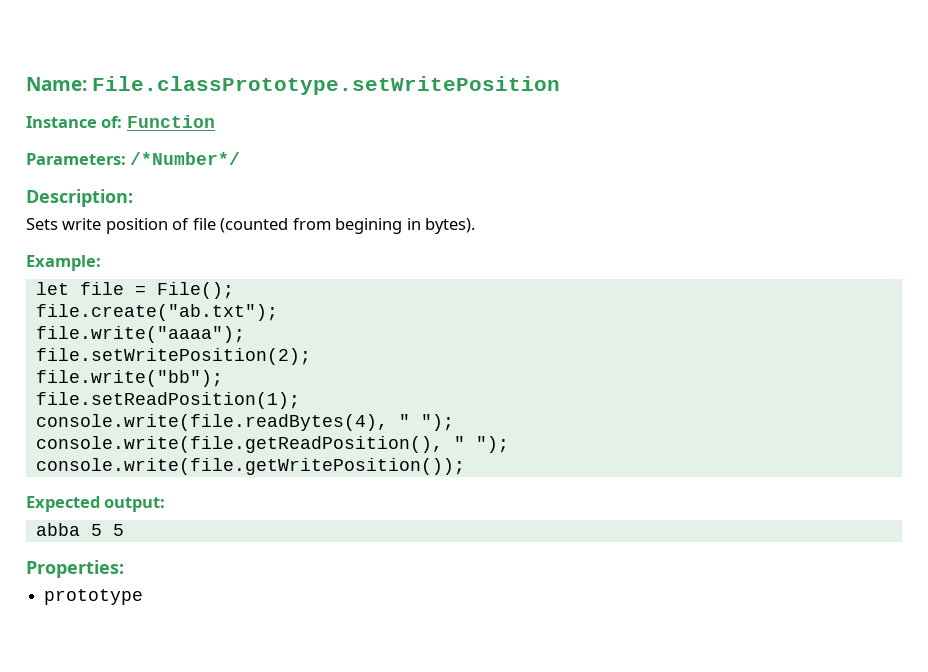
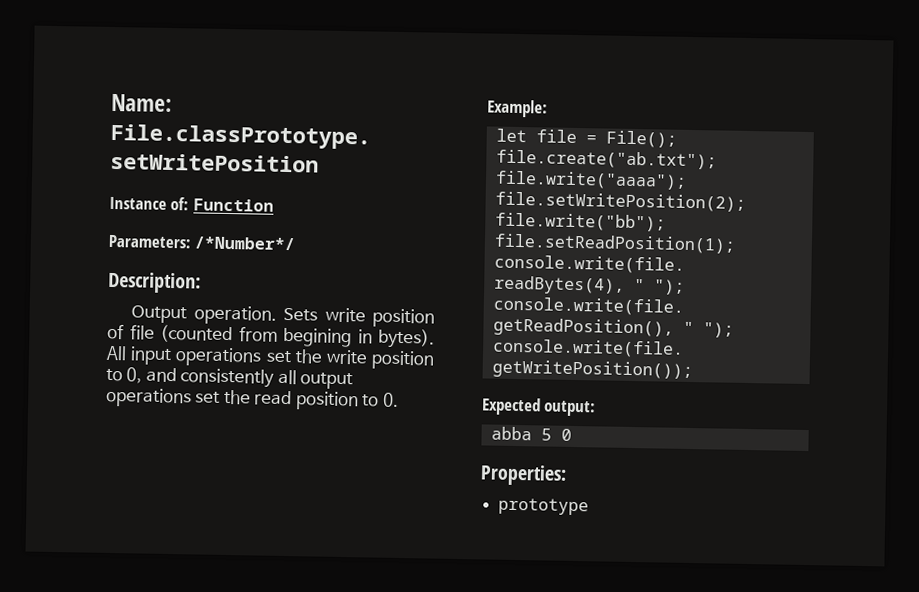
(133, 198) none -> [131,305,277,325] Output operation.
(476, 226) none -> [106,345,435,370] [106,367,354,390] [106,387,399,411] All input operations set the write position to 0, and consistently all output operations set the read position to 0.
[112,524,124,536] 5 -> [560,428,572,441] 0

